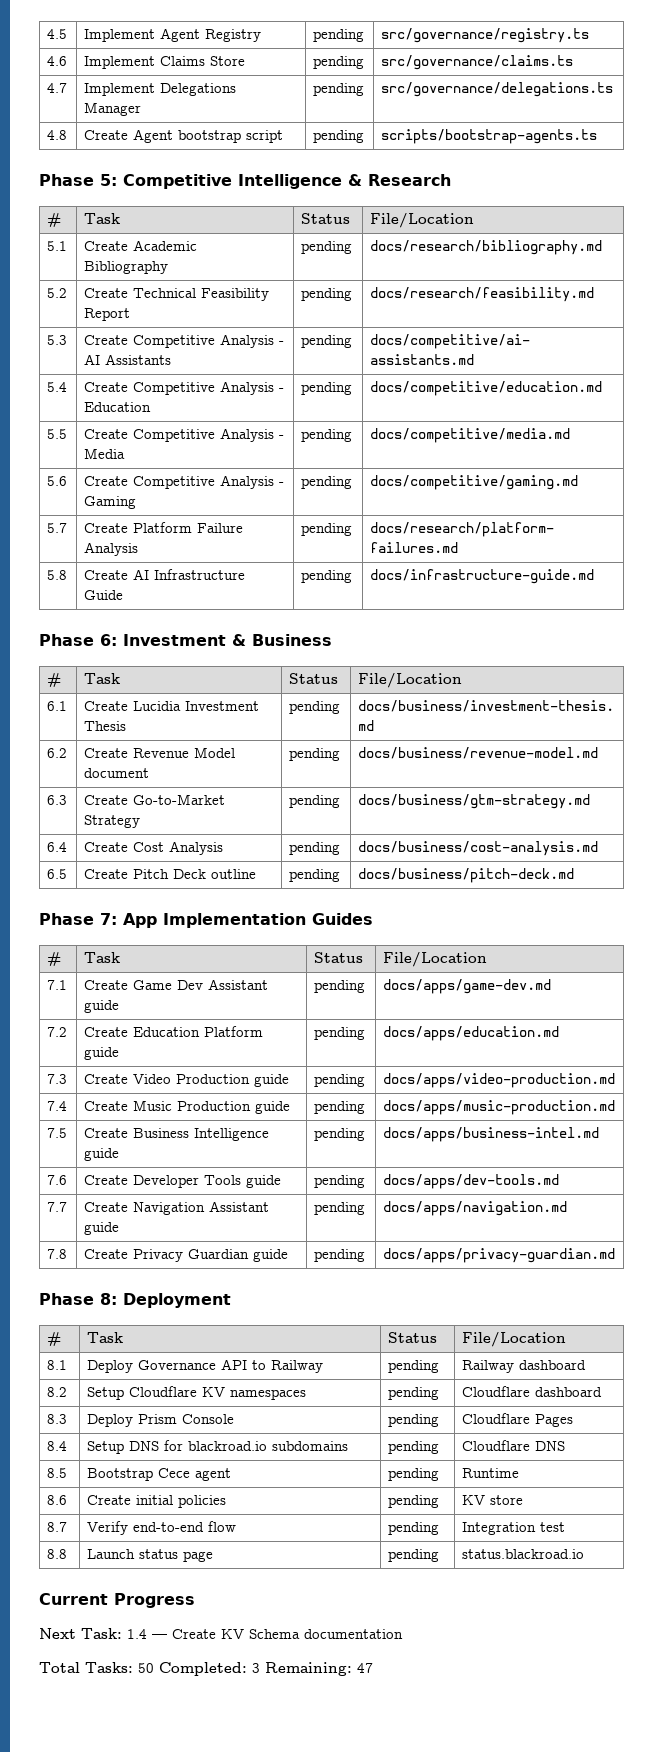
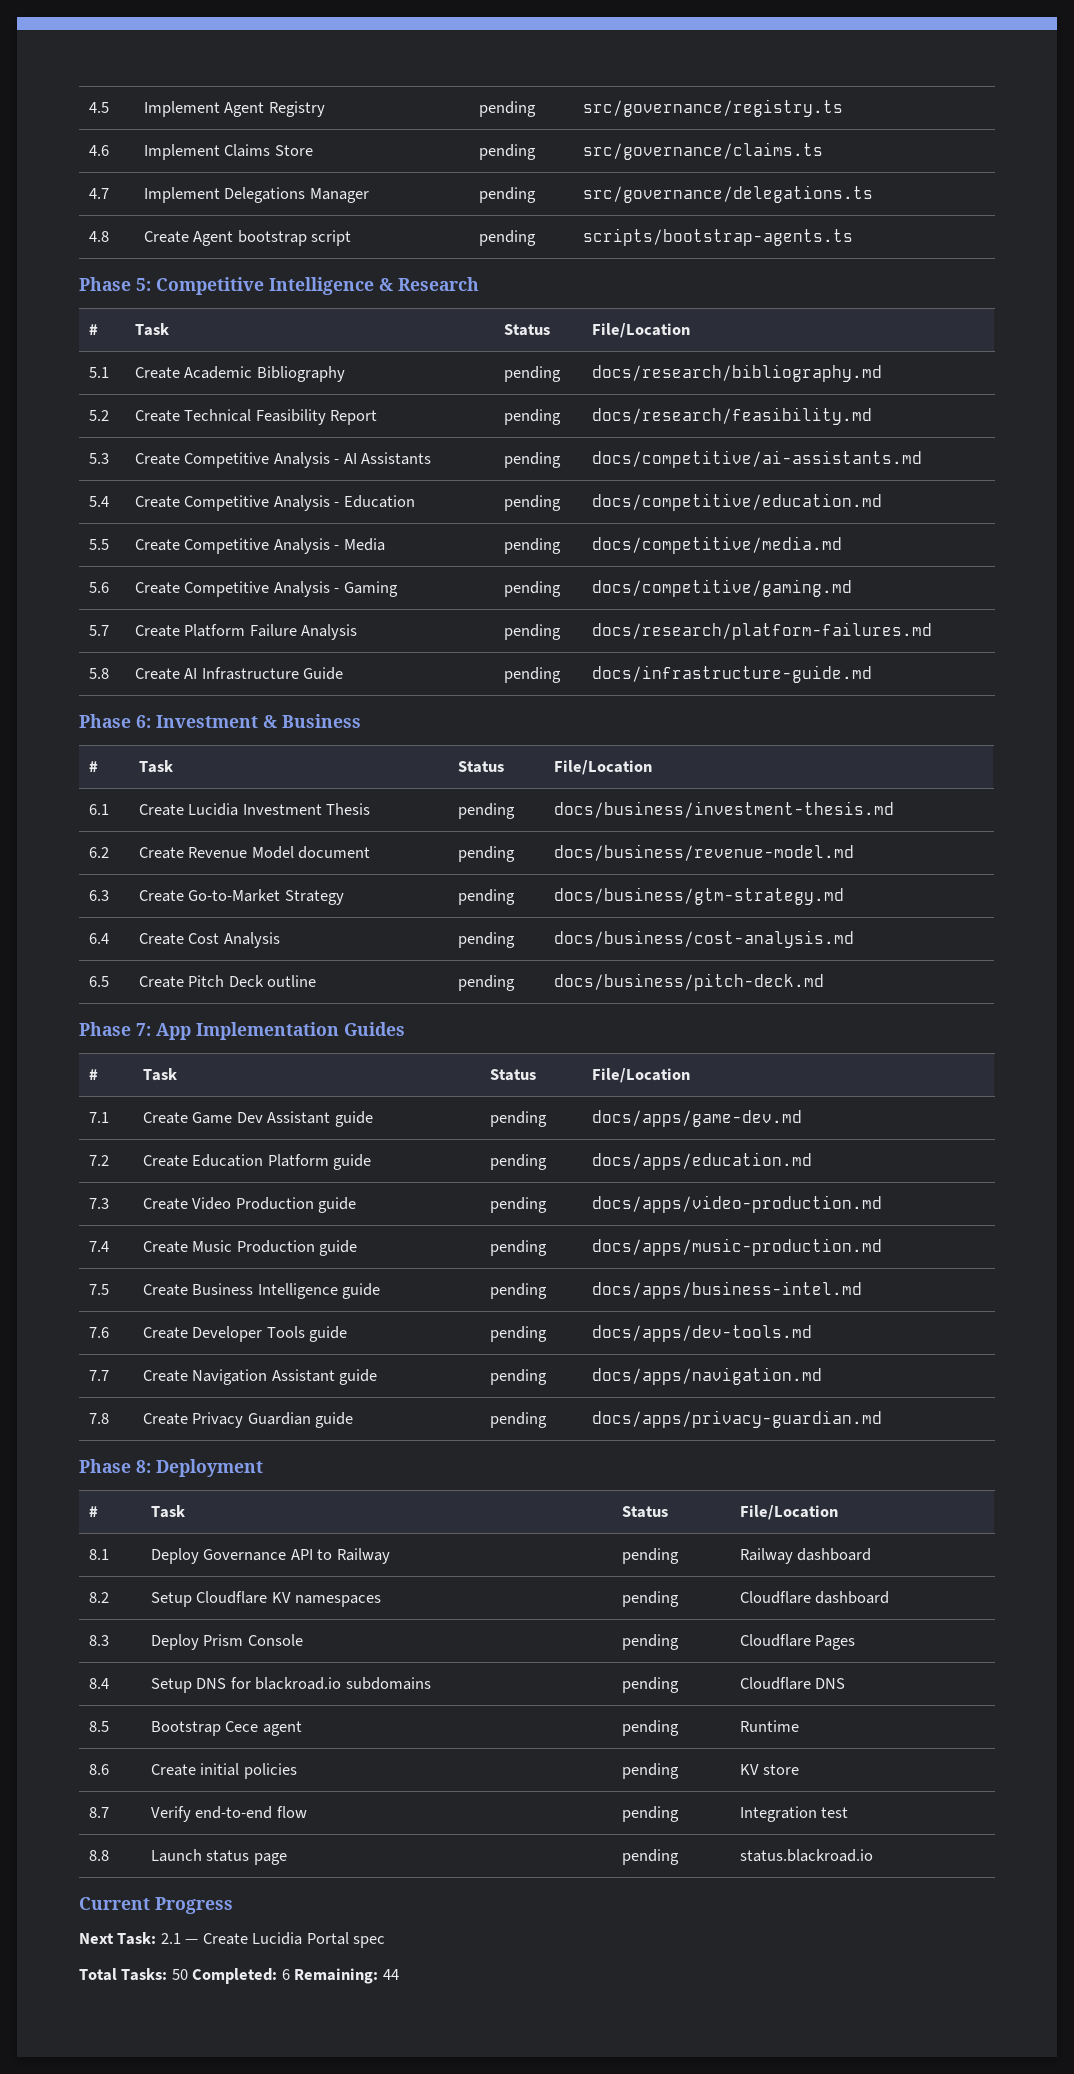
[127,1629,147,1639] 1.4 -> [160,1933,181,1944] 2.1
[221,1629,403,1639] KV Schema documentation -> [252,1932,386,1948] Lucidia Portal spec
[252,1662,373,1676] 3 Remaining: 47 -> [281,1968,399,1984] 6 Remaining: 44

